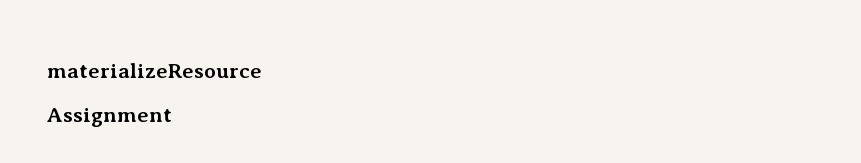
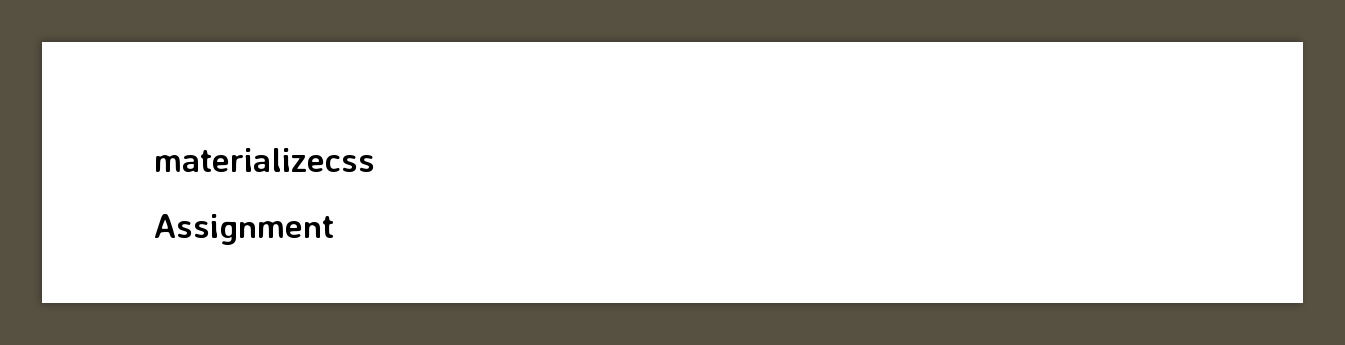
[47,63,262,78] materializeResource -> [154,148,375,172] materializecss

